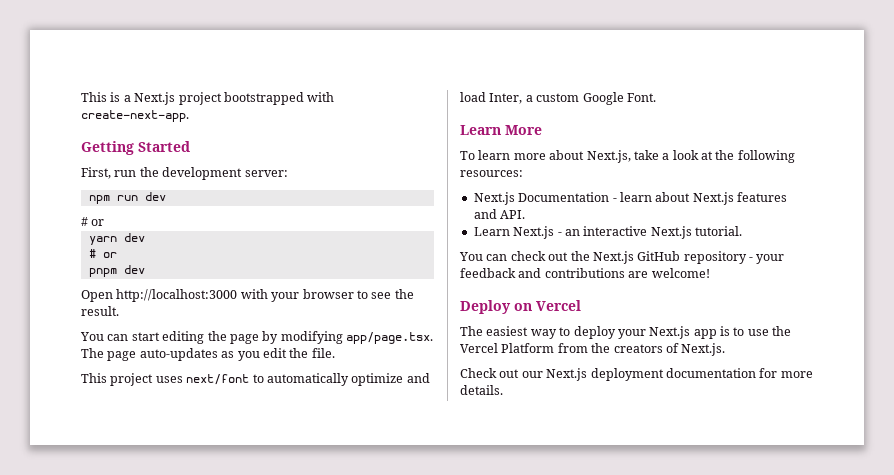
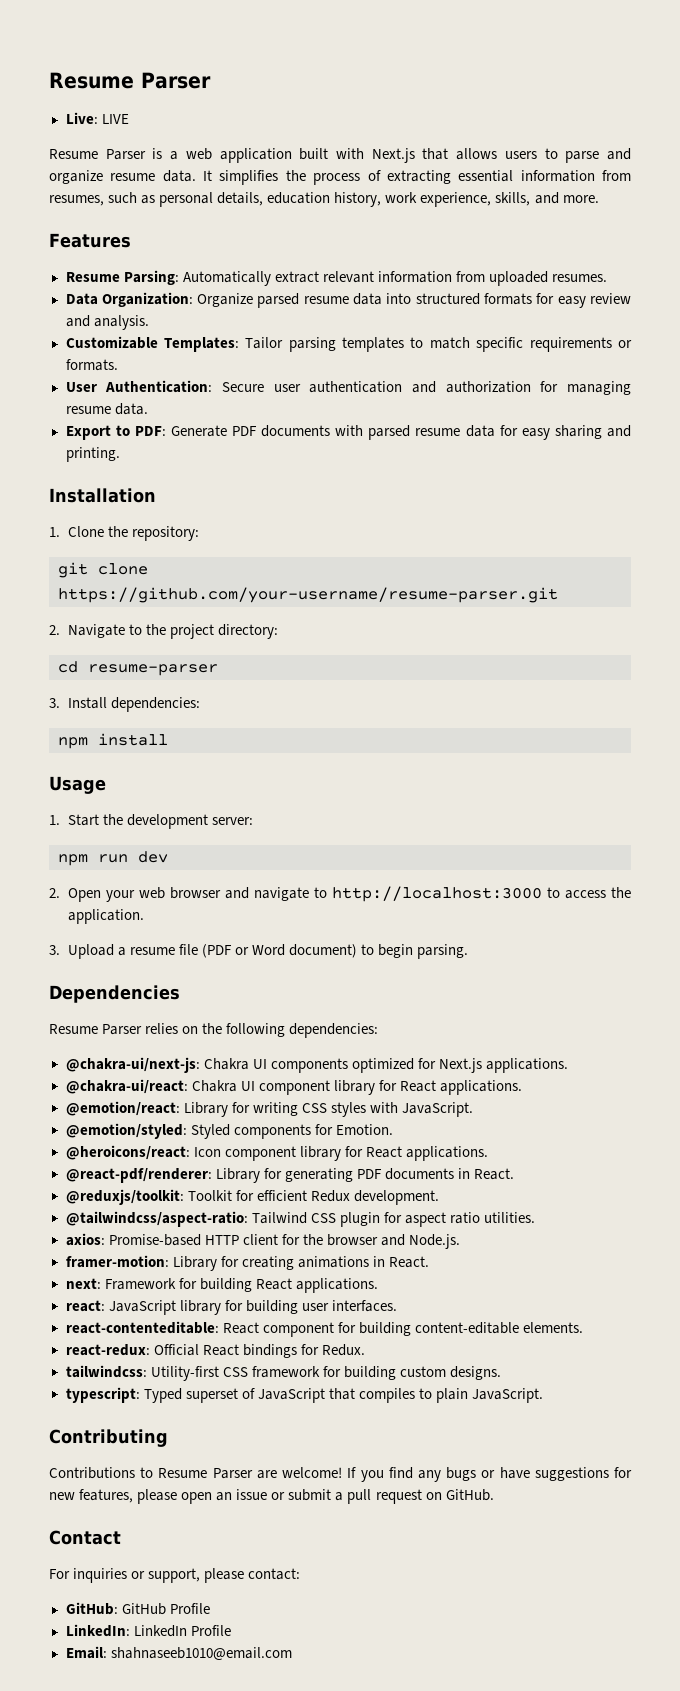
[81,92,335,105] [81,110,189,122] [81,141,190,155] [81,167,137,179] This is a Next.js project bootstrapped with create-next-app. // Getting Started // First, run -> [49,72,211,89] [65,112,129,124] [49,148,631,163] [49,170,632,185] [49,192,599,207] [49,233,131,248] [65,270,607,286] [65,292,631,308] [65,315,149,330] [65,336,633,352] [65,359,118,371] [65,380,631,395] [65,403,148,415] [65,425,632,440] [65,447,120,462] [49,488,156,503] [49,526,199,541] [58,562,148,578] [58,587,558,603] [49,624,278,639] [58,661,218,676] [49,697,200,712] [58,733,168,749] [49,776,106,794] [49,814,99,826] Resume Parser // Live: LIVE // Resume Parser is a web application built with Next.js that allows users to parse and organize resume data. It simplifies the process of extracting essential information from resumes, such as personal details, education history, work experience, skills, and more. // Features // Resume Parsing: Automatically extract relevant information from uploaded resumes. // Data Organization: Organize parsed resume data into structured formats for easy review and analysis. // Customizable Templates: Tailor parsing templates to match specific requirements or formats. // User Authentication: Secure user authentication and authorization for managing resume data. // Export to PDF: Generate PDF documents with parsed resume data for easy sharing and printing. // Installation // 1. Clone the repository: // git clone https://github.com/your-username/resume-parser.git // 2. Navigate to the project directory: // cd resume-parser // 3. Install dependencies: // npm install // Usage // 1. Start
[81,217,105,226] [88,233,145,245] [88,249,117,258] [88,265,145,277] [81,289,414,302] [81,306,119,316] [80,331,433,344] [81,348,335,361] [81,373,430,386] [460,92,656,105] [460,125,542,135] [460,150,795,163] [460,170,523,177] [473,192,787,205] [473,209,526,219] [473,226,742,239] [459,251,785,264] [460,268,710,278] [460,300,581,314] [460,326,792,339] [460,343,726,356] [460,368,813,381] [460,385,503,395] # or // yarn dev // # or // pnpm dev // Open http://localhost:3000 with your browser to see the result. // You can start editing the page by modifying app/page.tsx. The page auto-updates as you edit the file. // This project uses next/font to automatically optimize and load Inter, a custom Google Font. // Learn More // To learn more about Next.js, take a look at the following resources: // Next.js Documentation - learn about Next.js features and API. // Learn Next.js - an interactive Next.js tutorial. // You can check out the Next.js GitHub repository - your feedback and contributions are welcome! // Deploy on Vercel // The easiest way to deploy your Next.js app is to use the Vercel Platform from the creators of Next.js. // Check out our Next.js deployment documentation for more details. -> [49,886,631,902] [67,909,144,924] [49,944,469,959] [49,985,180,1003] [49,1023,379,1038] [65,1057,568,1073] [65,1079,522,1095] [65,1101,473,1117] [65,1123,393,1139] [65,1145,488,1161] [65,1168,514,1183] [65,1189,439,1205] [65,1211,535,1227] [65,1233,460,1249] [65,1255,429,1271] [65,1278,378,1293] [65,1300,397,1315] [65,1321,583,1337] [65,1344,365,1358] [65,1365,501,1381] [65,1387,543,1403] [49,1429,168,1447] [49,1467,632,1482] [49,1489,494,1504] [49,1530,121,1545] [49,1568,301,1583] [65,1602,210,1615] [65,1624,231,1637] [65,1646,292,1660] 2. Open your web browser and navigate to http://localhost:3000 to access the application. // 3. Upload a resume file (PDF or Word document) to begin parsing. // Dependencies // Resume Parser relies on the following dependencies: // @chakra-ui/next-js: Chakra UI components optimized for Next.js applications. // @chakra-ui/react: Chakra UI component library for React applications. // @emotion/react: Library for writing CSS styles with JavaScript. // @emotion/styled: Styled components for Emotion. // @heroicons/react: Icon component library for React applications. // @react-pdf/renderer: Library for generating PDF documents in React. // @reduxjs/toolkit: Toolkit for efficient Redux development. // @tailwindcss/aspect-ratio: Tailwind CSS plugin for aspect ratio utilities. // axios: Promise-based HTTP client for the browser and Node.js. // framer-motion: Library for creating animations in React. // next: Framework for building React applications. // react: JavaScript library for building user interfaces. // react-contenteditable: React component for building content-editable elements. // react-redux: Official React bindings for Redux. // tailwindcss: Utility-first CSS framework for building custom designs. // typescript: Typed superset of JavaScript that compiles to plain JavaScript. // Contributing // Contributions to Resume Parser are welcome! If you find any bugs or have suggestions for new features, please open an issue or submit a pull request on GitHub. // Contact // For inquiries or support, please contact: // GitHub: GitHub Profile // LinkedIn: LinkedIn Profile // Email: shahnaseeb1010@email.com

